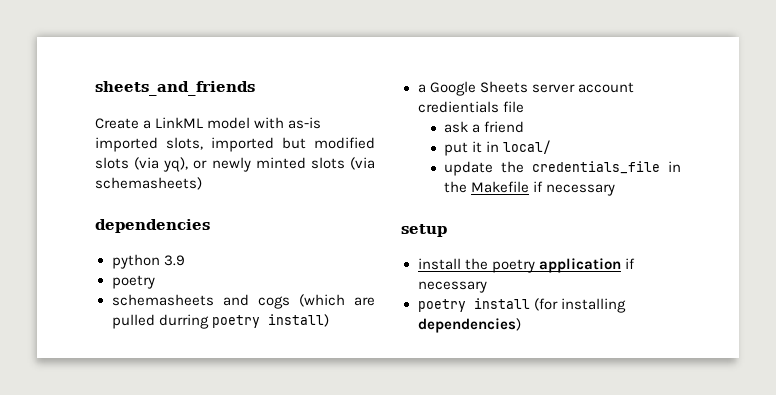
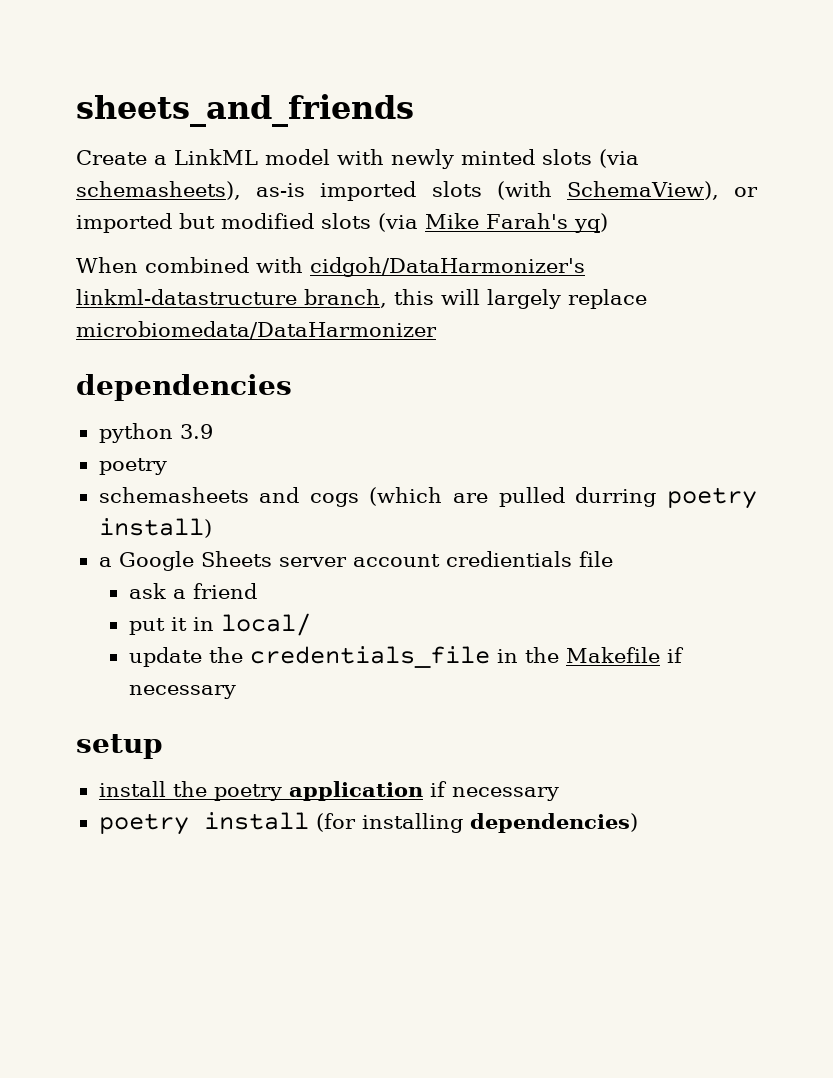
[288,117,322,129] [95,137,203,152] as-is imported slots, -> [391,149,639,169] [76,181,758,201] newly minted slots (via schemasheets), as-is imported slots (with SchemaView), or
[163,157,375,172] [95,177,202,190] yq), or newly minted slots (via schemasheets) -> [425,213,608,233] [76,257,585,277] [76,289,647,309] [76,321,437,339] Mike Farah's yq) // When combined with cidgoh/DataHarmonizer's linkml-datastructure branch, this will largely replace microbiomedata/DataHarmonizer

